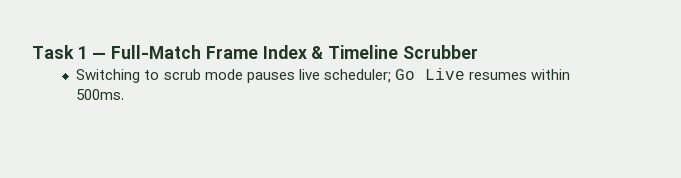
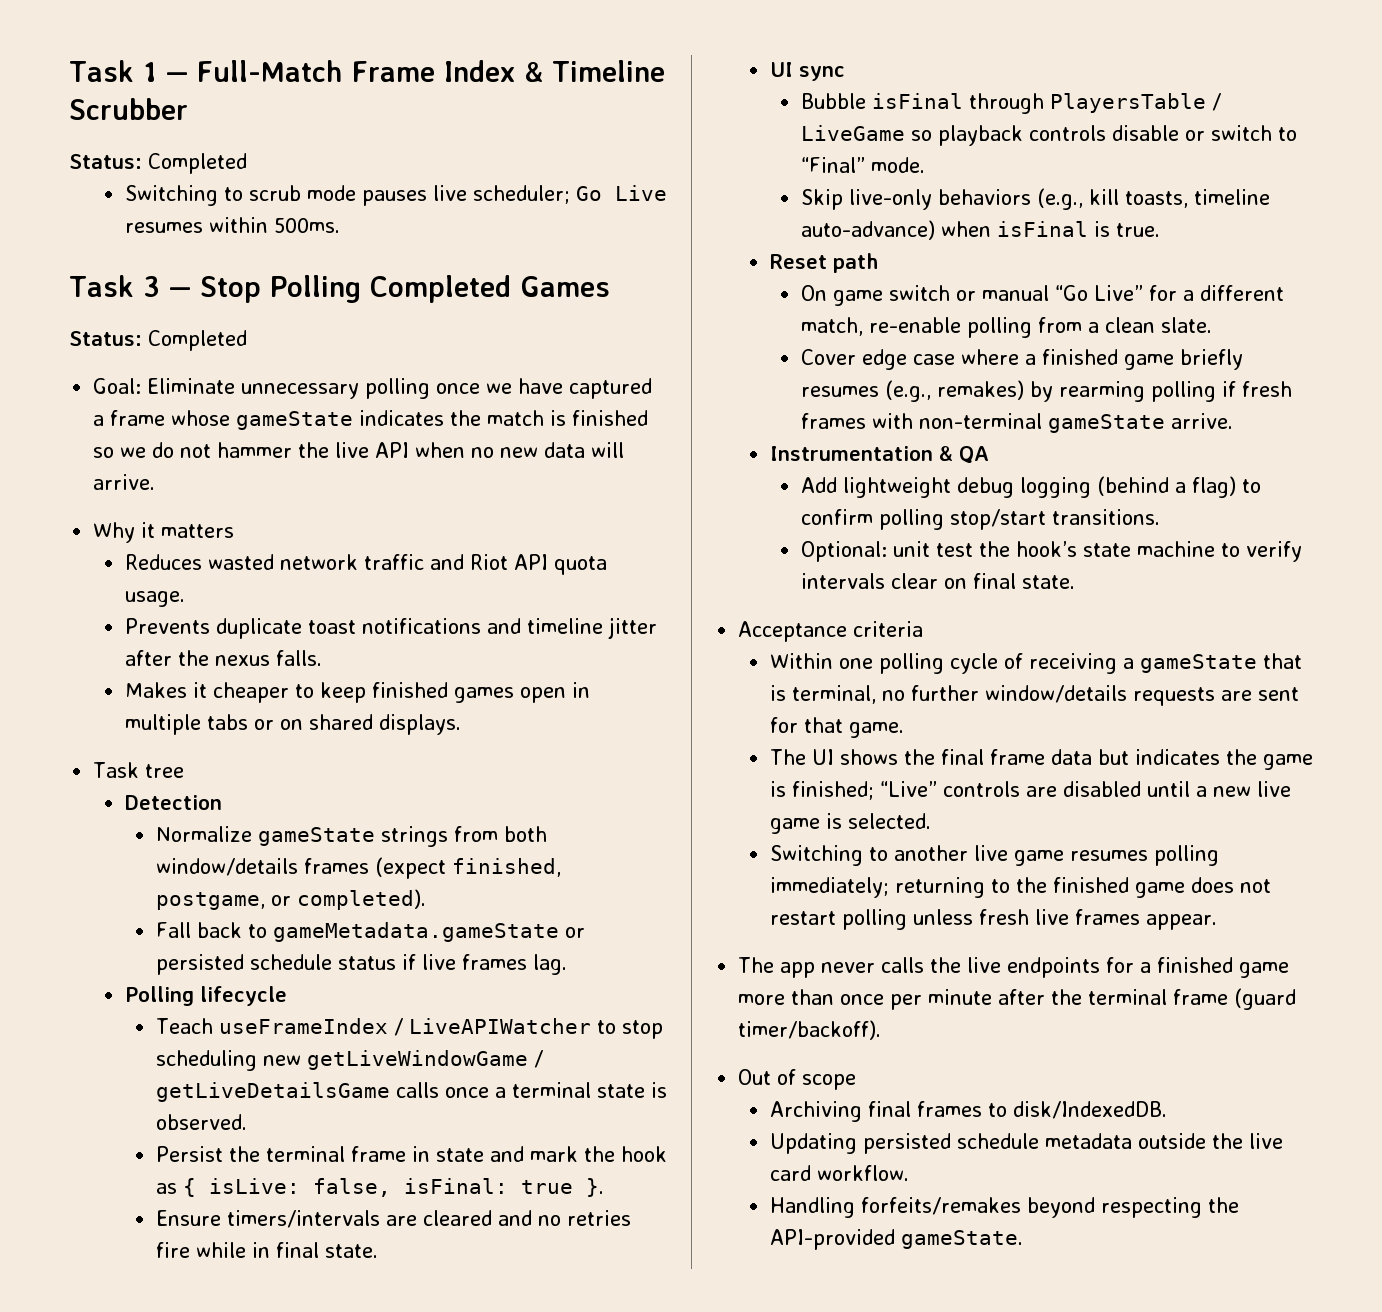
(478, 52) none -> [69,153,247,174] // Status: Completed
(125, 94) none -> [69,275,610,303] [69,330,247,351] [93,378,653,399] [93,410,649,430] [93,442,625,458] [93,474,156,490] [93,522,235,543] [124,554,607,575] [124,591,185,607] [124,617,657,639] [124,650,322,666] [124,682,590,703] [124,714,461,735] [93,762,185,778] [124,795,222,810] [155,826,547,847] [155,857,561,879] [155,889,426,910] [155,922,585,942] [155,954,567,975] [124,986,287,1006] [155,1018,663,1039] [155,1050,543,1071] [155,1082,667,1102] [155,1114,247,1130] [155,1146,667,1162] [155,1178,604,1197] [155,1210,631,1228] [155,1242,378,1258] [769,62,845,81] [800,93,1221,114] [800,125,1297,146] [800,157,925,173] [800,188,1270,210] [800,220,1160,240] [769,253,878,273] [800,285,1284,306] [800,317,1212,338] [800,349,1243,370] [800,380,1292,402] [800,413,1233,433] [769,446,989,464] [800,476,1261,498] [800,509,1160,530] [800,541,1302,562] [800,573,1075,589] [738,621,924,642] [769,653,1302,674] [769,685,1299,706] [769,717,904,738] [769,749,1313,770] [769,781,1291,800] [769,813,931,834] [769,845,1219,866] [769,877,1271,898] [769,909,1217,930] [738,957,1290,978] [738,988,1297,1010] [738,1020,882,1040] [738,1069,857,1090] [769,1101,1167,1122] [769,1133,1283,1154] [769,1165,909,1181] [769,1197,1239,1218] [769,1229,1023,1250] // Task 3 — Stop Polling Completed Games // Status: Completed // Goal: Eliminate unnecessary polling once we have captured a frame whose gameState indicates the match is finished so we do not hammer the live API when no new data will arrive. // Why it matters // Reduces wasted network traffic and Riot API quota usage. // Prevents duplicate toast notifications and timeline jitter after the nexus falls. // Makes it cheaper to keep finished games open in multiple tabs or on shared displays. // Task tree // Detection // Normalize gameState strings from both window/details frames (expect finished, postgame, or completed). // Fall back to gameMetadata.gameState or persisted schedule status if live frames lag. // Polling lifecycle // Teach useFrameIndex / LiveAPIWatcher to stop scheduling new getLiveWindowGame / getLiveDetailsGame calls once a terminal state is observed. // Persist the terminal frame in state and mark the hook as { isLive: false, isFinal: true }. // Ensure timers/intervals are cleared and no retries fire while in final state. // UI sync // Bubble isFinal through PlayersTable / LiveGame so playback controls disable or switch to “Final” mode. // Skip live-only behaviors (e.g., kill toasts, timeline auto-advance) when isFinal is true. // Reset path // On game switch or manual “Go Live” for a different match, re-enable polling from a clean slate. // Cover edge case where a finished game briefly resumes (e.g., remakes) by rearming polling if fresh frames with non-terminal gameState arrive. // Instrumentation & QA // Add lightweight debug logging (behind a flag) to confirm polling stop/start transitions. // Optional: unit test the hook’s state machine to verify intervals clear on final state. // Acceptance criteria // Within one polling cycle of receiving a gameState that is terminal, no further window/details requests are sent for that game. // The UI shows the final frame data but indicates the game is finished; “Live” controls are disabled until a new live game is selected. // Switching to another live game resumes polling immediately; returning to the finished game does not restart polling unless fresh live frames appear. // The app never calls the live endpoints for a finished game more than once per minute after the terminal frame (guard timer/backoff). // Out of scope // Archiving final frames to disk/IndexedDB. // Updating persisted schedule metadata outside the live card workflow. // Handling forfeits/remakes beyond respecting the API-provided gameState.

